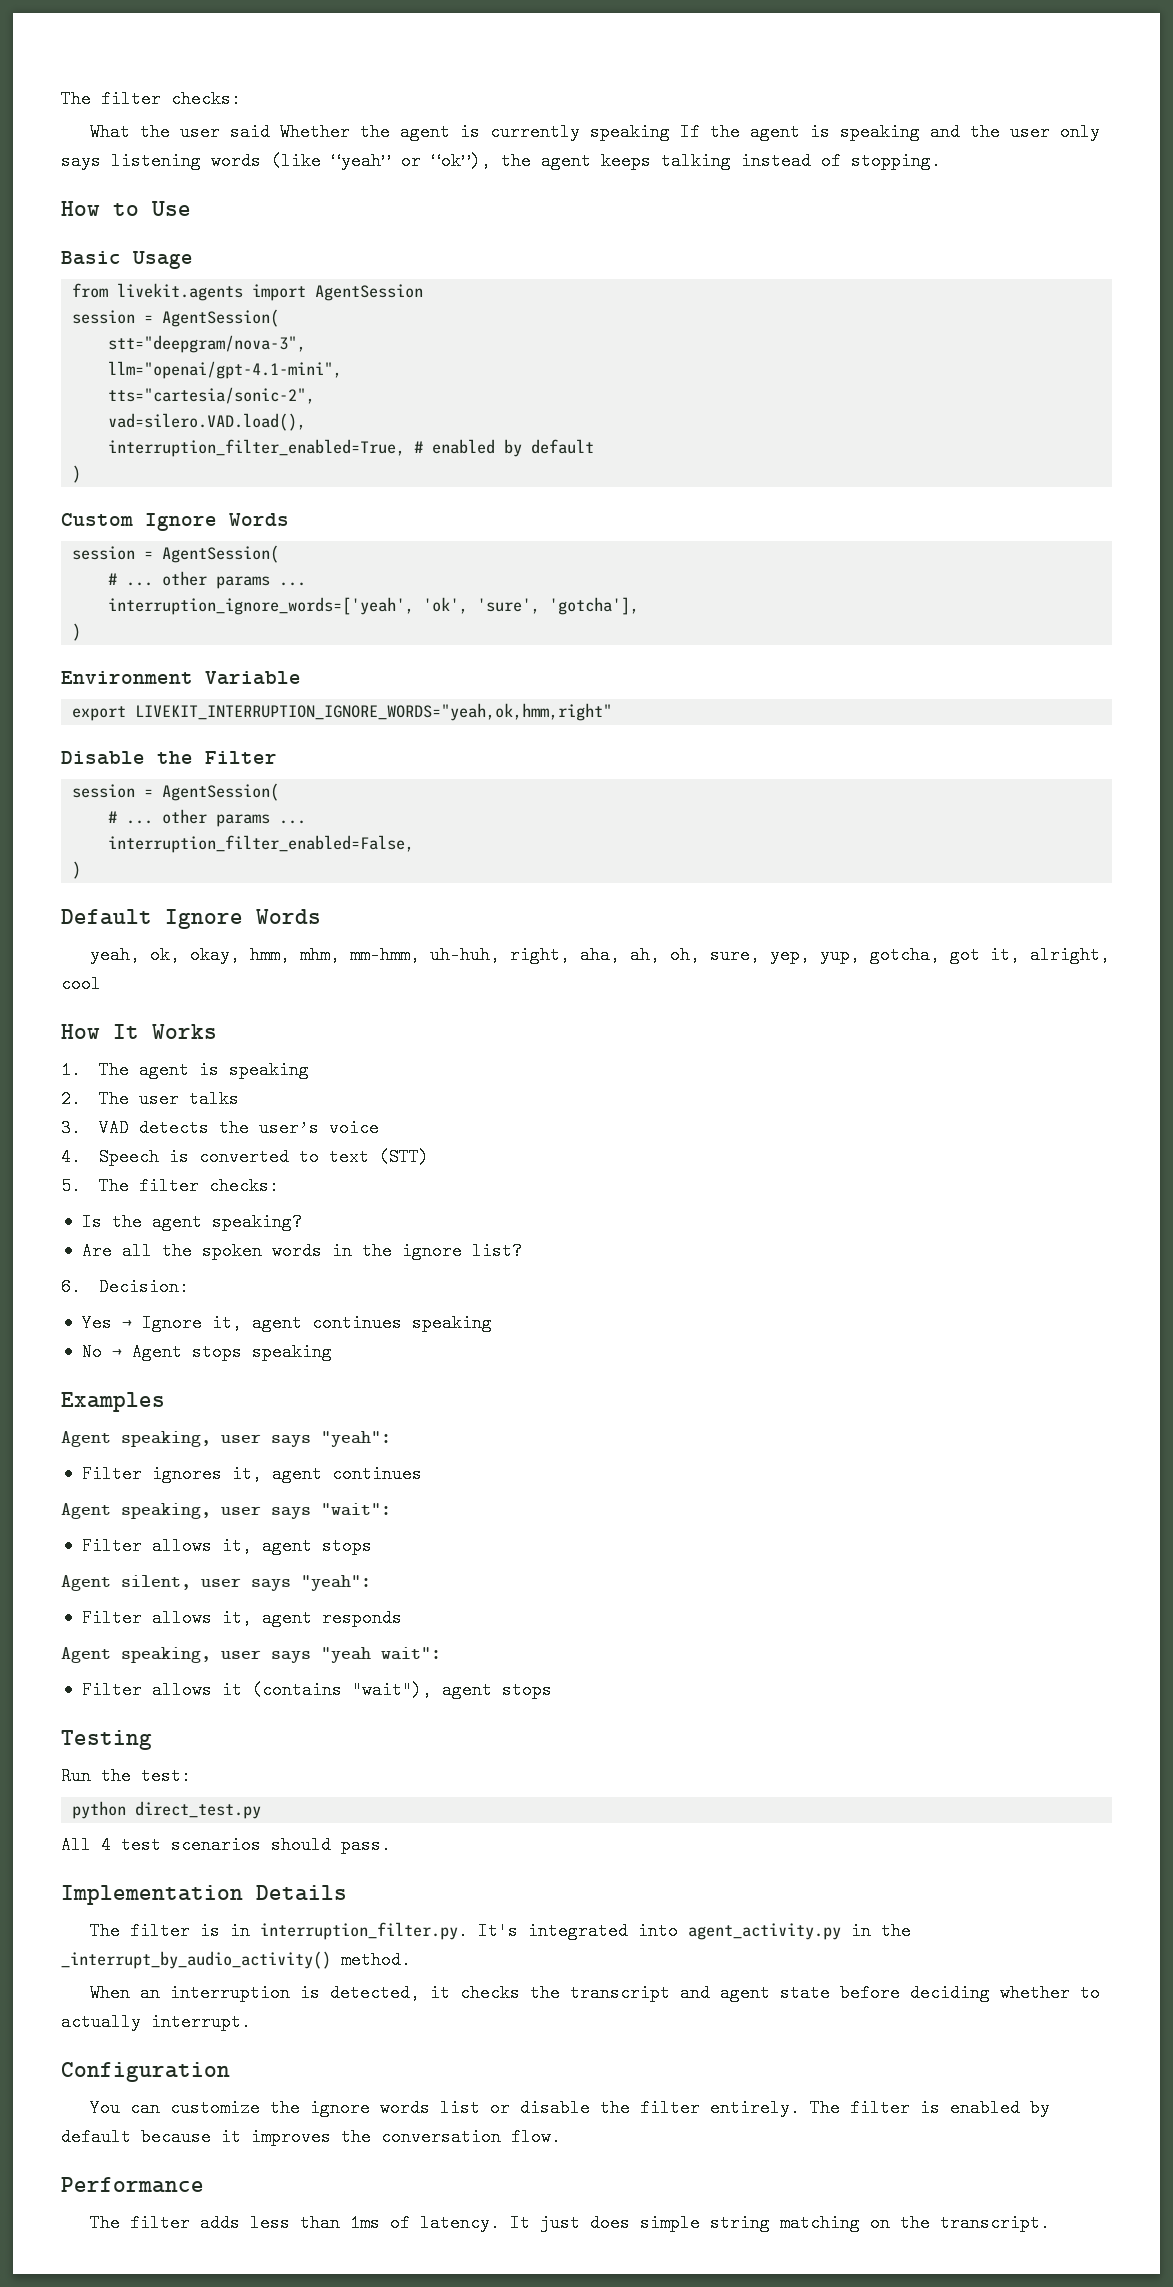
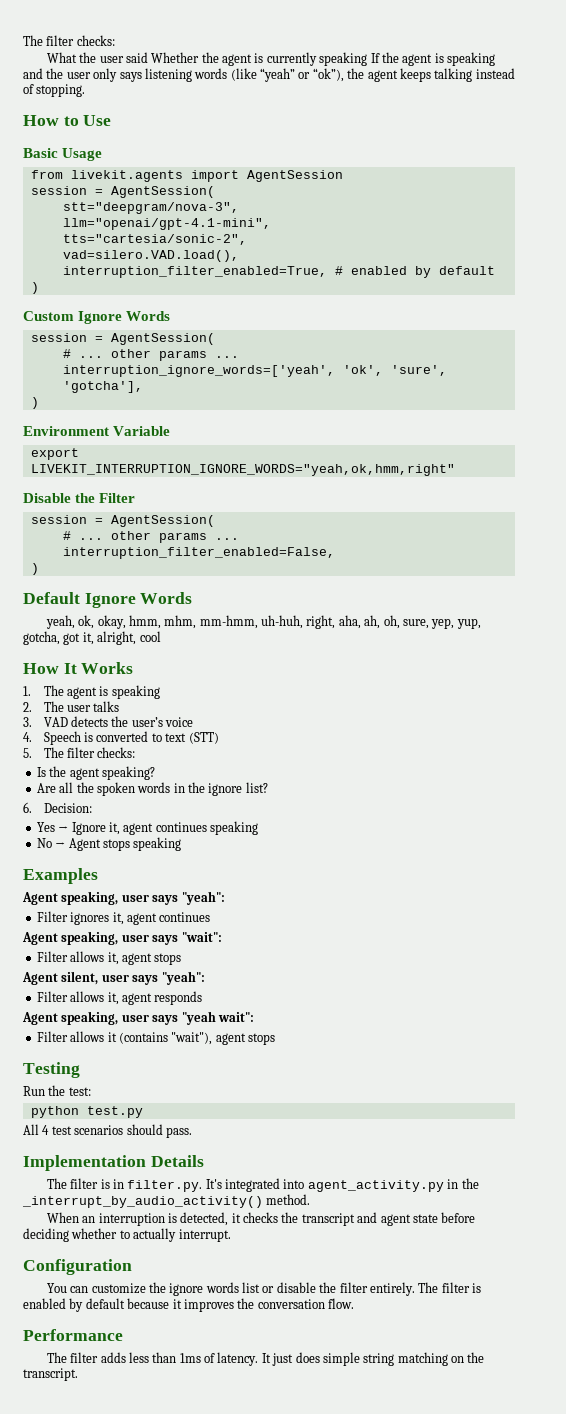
[135,1801,262,1819] direct_test.py -> [86,1106,143,1118] test.py
[260,1922,469,1940] interruption_filter.py. -> [127,1180,203,1192] filter.py.

